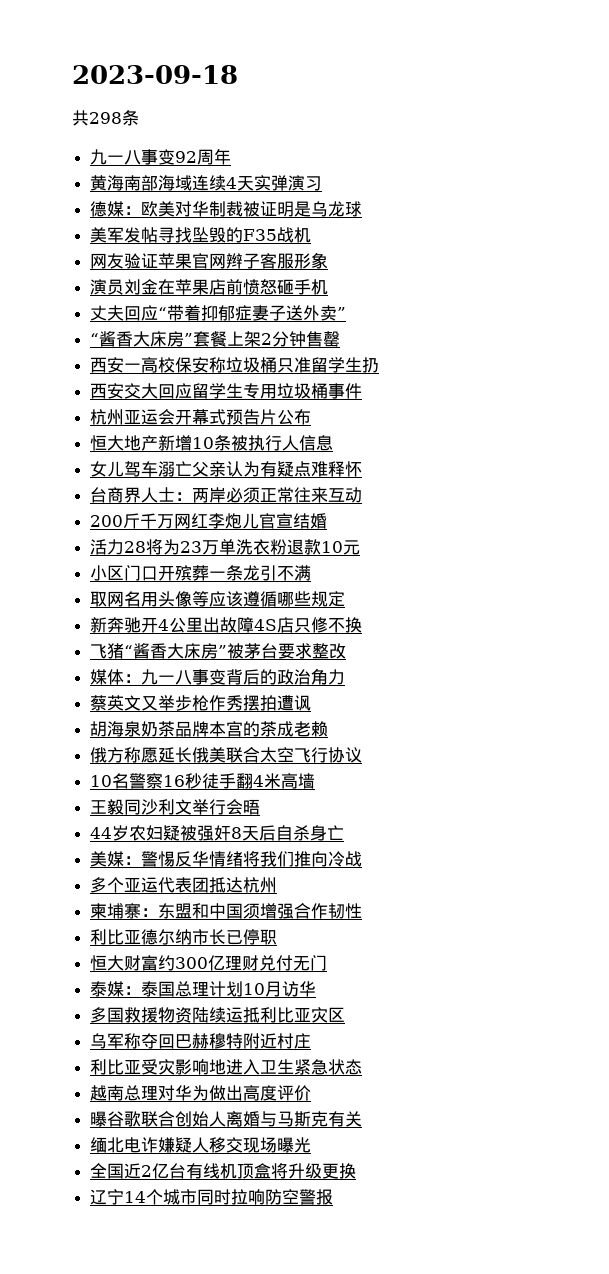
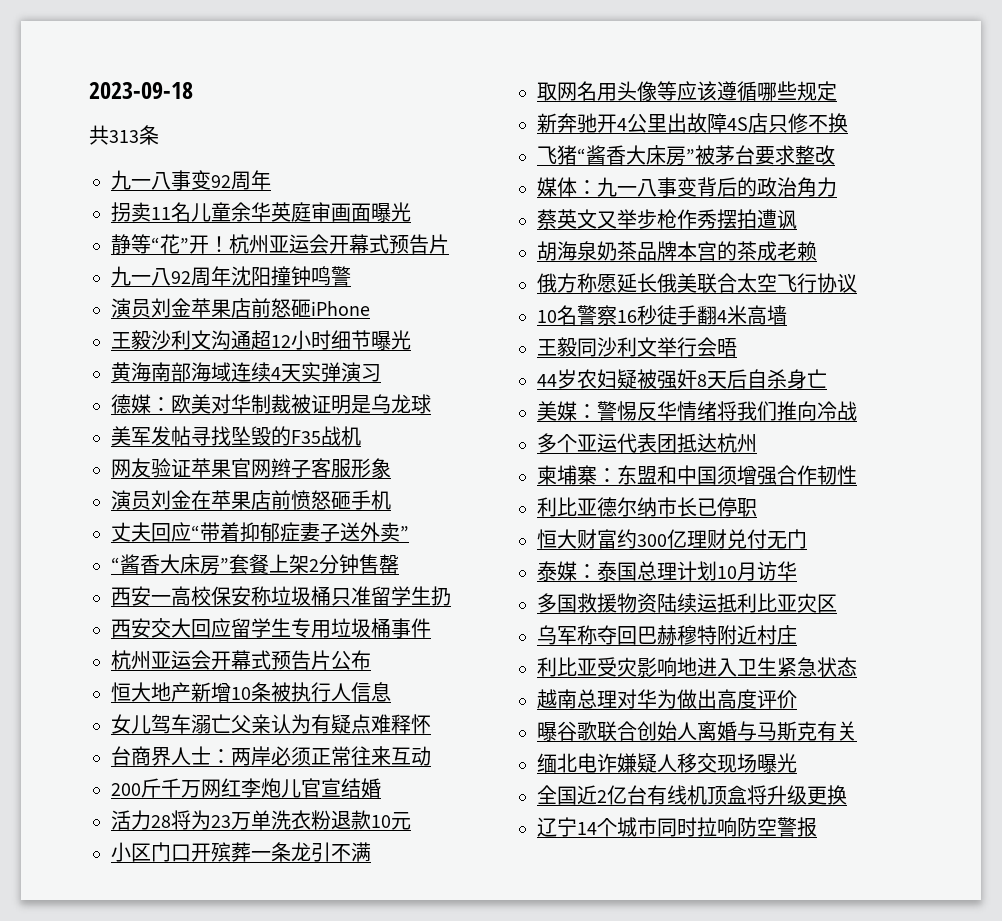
[89,112,122,124] 298 -> [109,130,139,143] 313
(232, 156) none -> [111,202,411,222] [111,234,449,254] [111,266,351,286] [111,298,370,318] [111,330,411,350] // 拐卖11名儿童余华英庭审画面曝光 // 静等“花”开！杭州亚运会开幕式预告片 // 九一八92周年沈阳撞钟鸣警 // 演员刘金苹果店前怒砸iPhone // 王毅沙利文沟通超12小时细节曝光

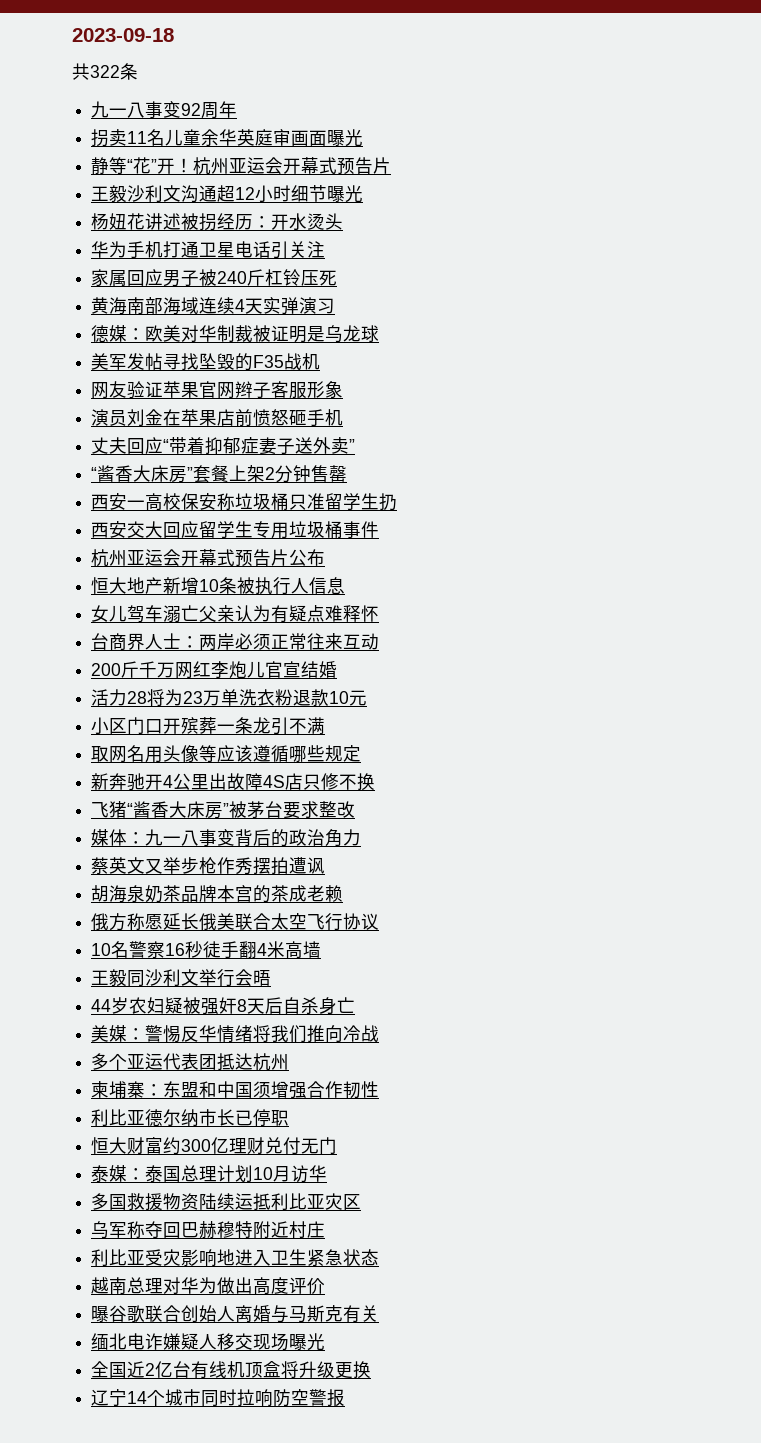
[109,130,139,143] 313 -> [90,65,120,78] 322
[111,266,351,286] [111,298,370,318] // 九一八92周年沈阳撞钟鸣警 // 演员刘金苹果店前怒砸iPhone -> (392, 165) none
(411, 340) none -> [91,213,344,231] [91,241,326,259] [91,269,338,287] // 杨妞花讲述被拐经历：开水烫头 // 华为手机打通卫星电话引关注 // 家属回应男子被240斤杠铃压死

